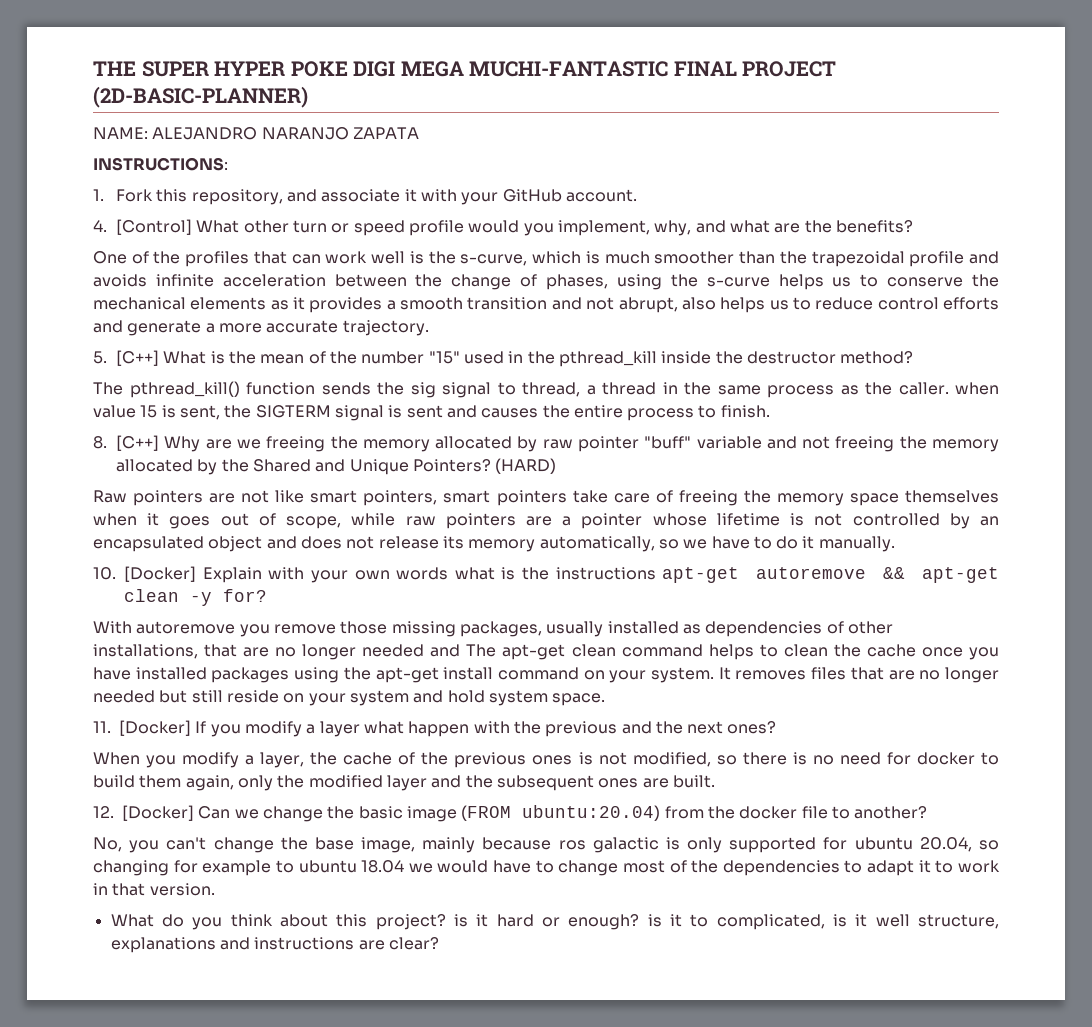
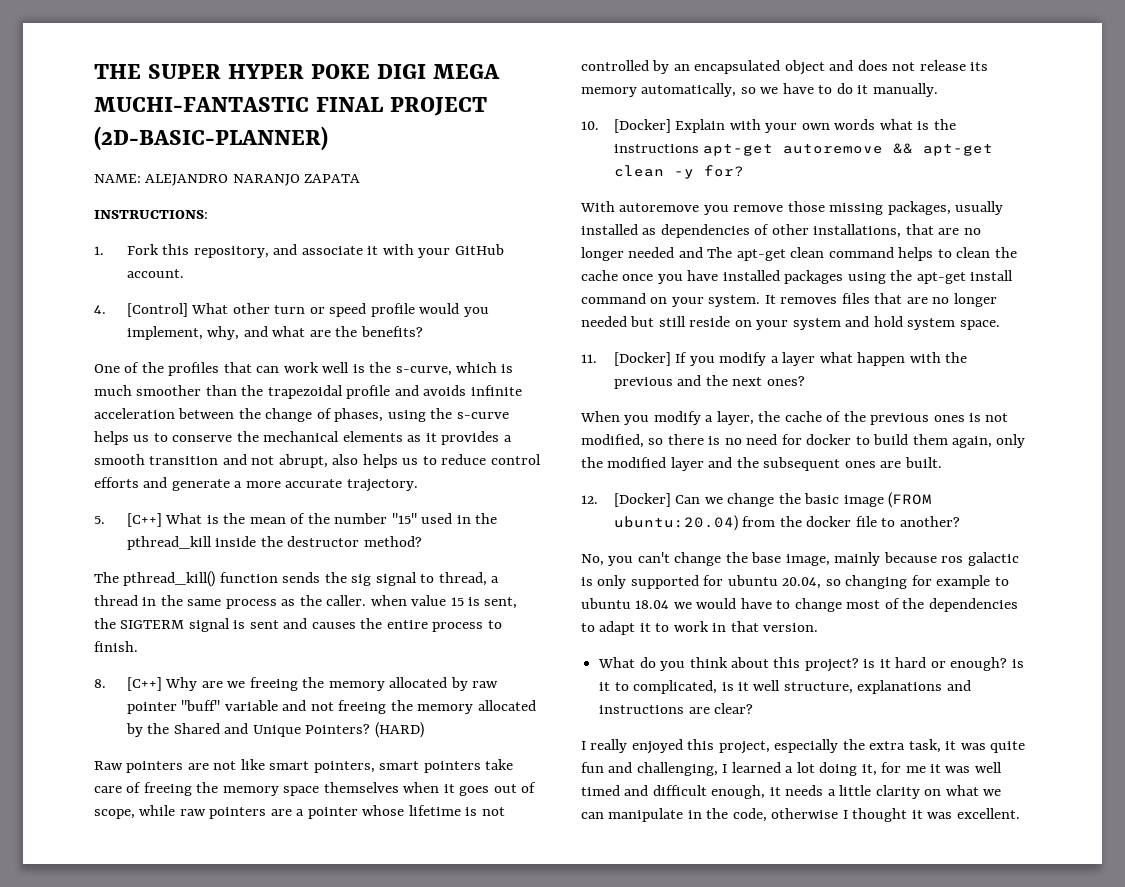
(439, 943) none -> [581,739,1026,754] [581,762,1002,776] [581,785,1002,799] [581,808,1020,822] // I really enjoyed this project, especially the extra task, it was quite fun and challenging, I learned a lot doing it, for me it was well timed and difficult enough, it needs a little clarity on what we can manipulate in the code, otherwise I thought it was excellent.

